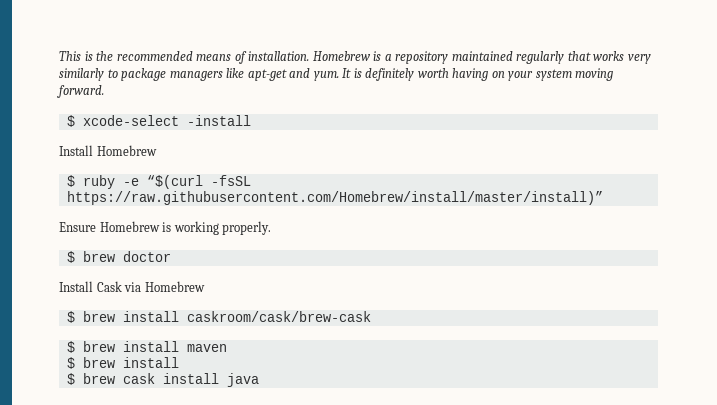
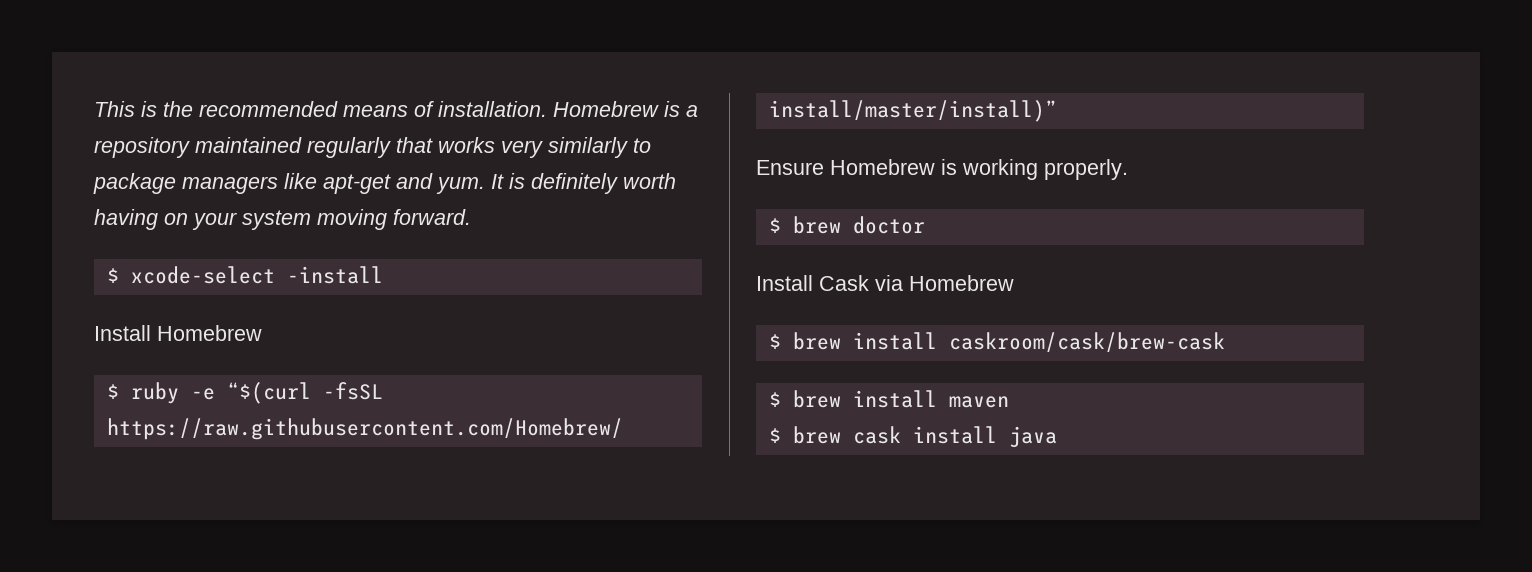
[66,357,179,369] // $ brew install -> (1009, 402) none

